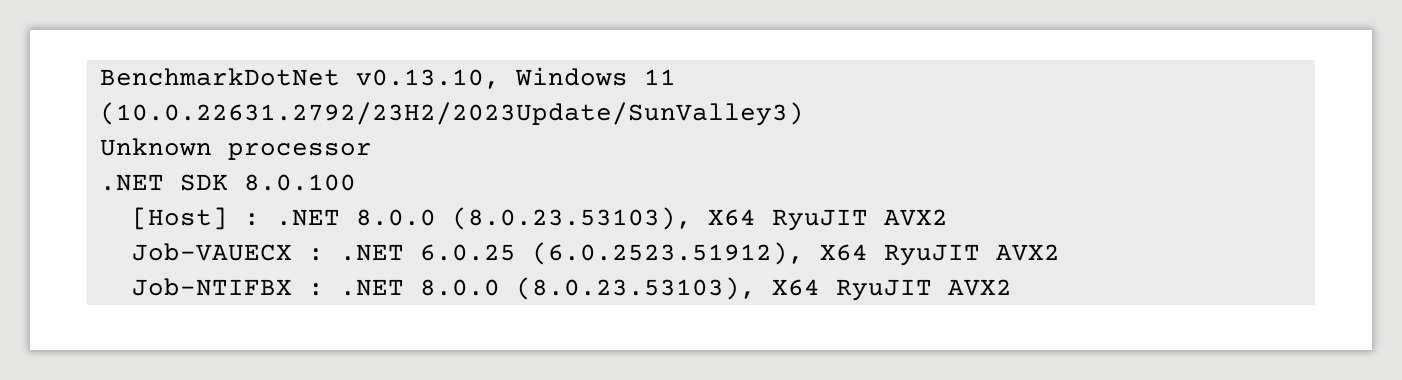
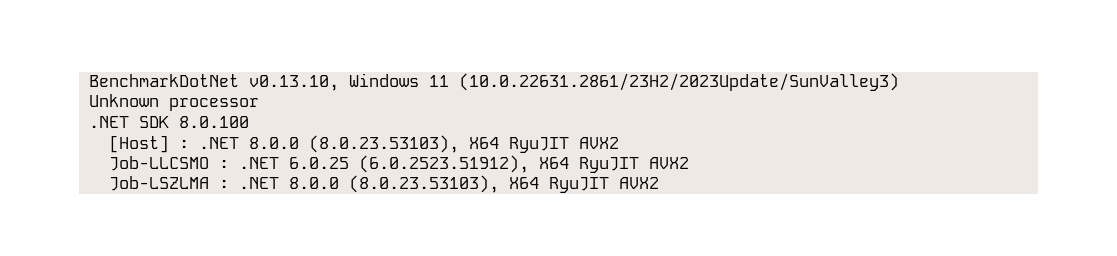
[99,102,804,126] (10.0.22631.2792/23H2/2023Update/SunValley3) -> [458,73,899,91] (10.0.22631.2861/23H2/2023Update/SunValley3)
[131,243,292,261] Job-VAUECX -> [108,156,209,171] Job-LLCSMO
[131,278,292,296] Job-NTIFBX -> [108,176,209,191] Job-LSZLMA

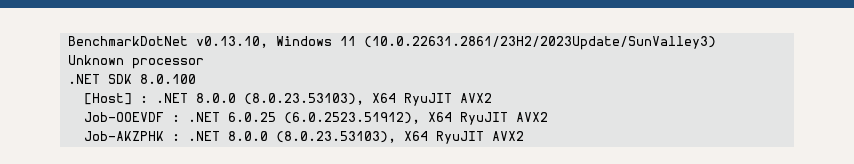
[108,156,209,171] Job-LLCSMO -> [84,112,165,122] Job-OOEVDF
[108,176,209,191] Job-LSZLMA -> [84,131,165,141] Job-AKZPHK

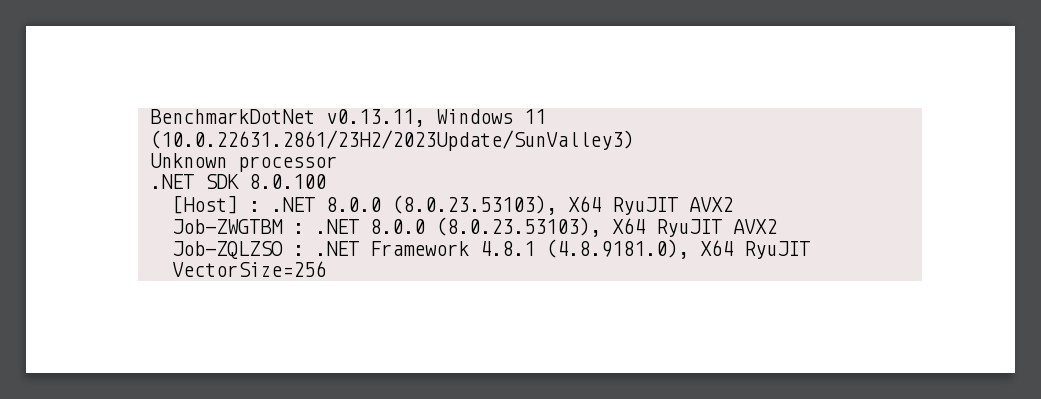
[196,36,269,48] v0.13.10, -> [326,109,426,127] v0.13.11,
[84,112,549,125] [84,131,525,144] Job-OOEVDF : .NET 6.0.25 (6.0.2523.51912), X64 RyuJIT AVX2 // Job-AKZPHK : .NET 8.0.0 (8.0.23.53103), X64 RyuJIT AVX2 -> [172,217,778,237] [172,239,811,259] [172,261,327,277] Job-ZWGTBM : .NET 8.0.0 (8.0.23.53103), X64 RyuJIT AVX2 // Job-ZQLZSO : .NET Framework 4.8.1 (4.8.9181.0), X64 RyuJIT VectorSize=256

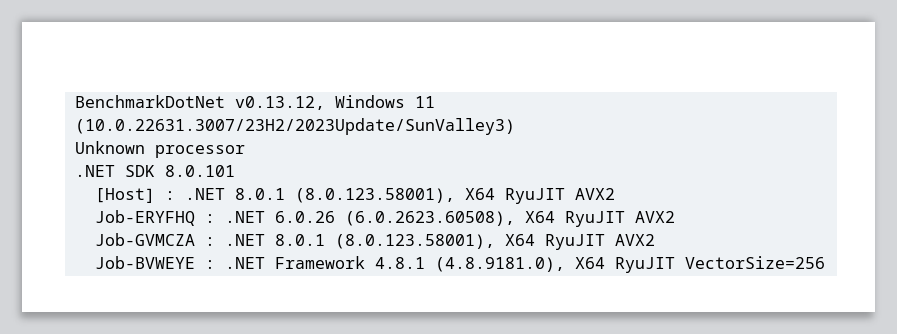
[326,109,426,127] v0.13.11, -> [234,96,325,110] v0.13.12,
[150,130,635,151] (10.0.22631.2861/23H2/2023Update/SunValley3) -> [74,118,515,135] (10.0.22631.3007/23H2/2023Update/SunValley3)
[249,174,327,189] 8.0.100 -> [164,165,235,177] 8.0.101
[326,195,734,215] [172,217,778,237] [172,241,284,259] 8.0.0 (8.0.23.53103), X64 RyuJIT AVX2 // Job-ZWGTBM : .NET 8.0.0 (8.0.23.53103), X64 RyuJIT AVX2 // Job-ZQLZSO -> [234,188,615,204] [94,210,675,227] [94,233,655,250] [94,256,195,269] 8.0.1 (8.0.123.58001), X64 RyuJIT AVX2 // Job-ERYFHQ : .NET 6.0.26 (6.0.2623.60508), X64 RyuJIT AVX2 // Job-GVMCZA : .NET 8.0.1 (8.0.123.58001), X64 RyuJIT AVX2 // Job-BVWEYE

